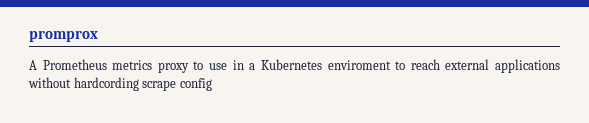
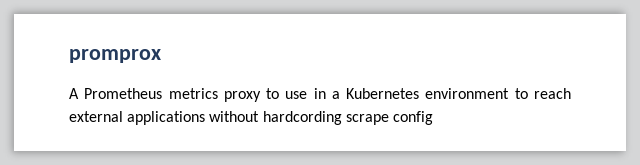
[327,60,391,70] enviroment -> [425,88,510,99] environment

